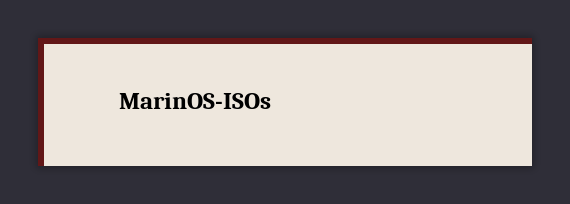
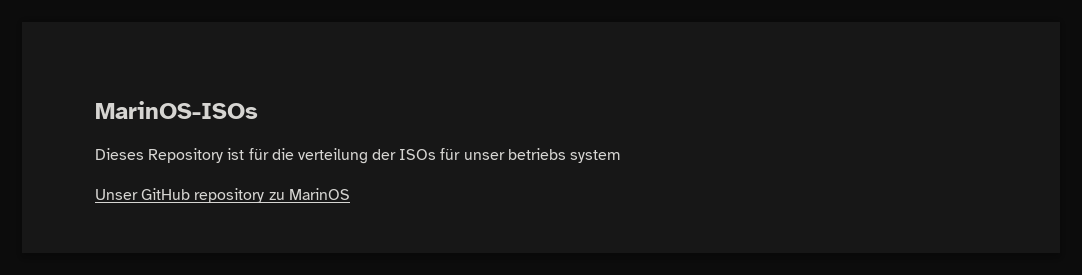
(271, 101) none -> [95,148,621,164] [95,188,350,203] // Dieses Repository ist für die verteilung der ISOs für unser betriebs system // Unser GitHub repository zu MarinOS

